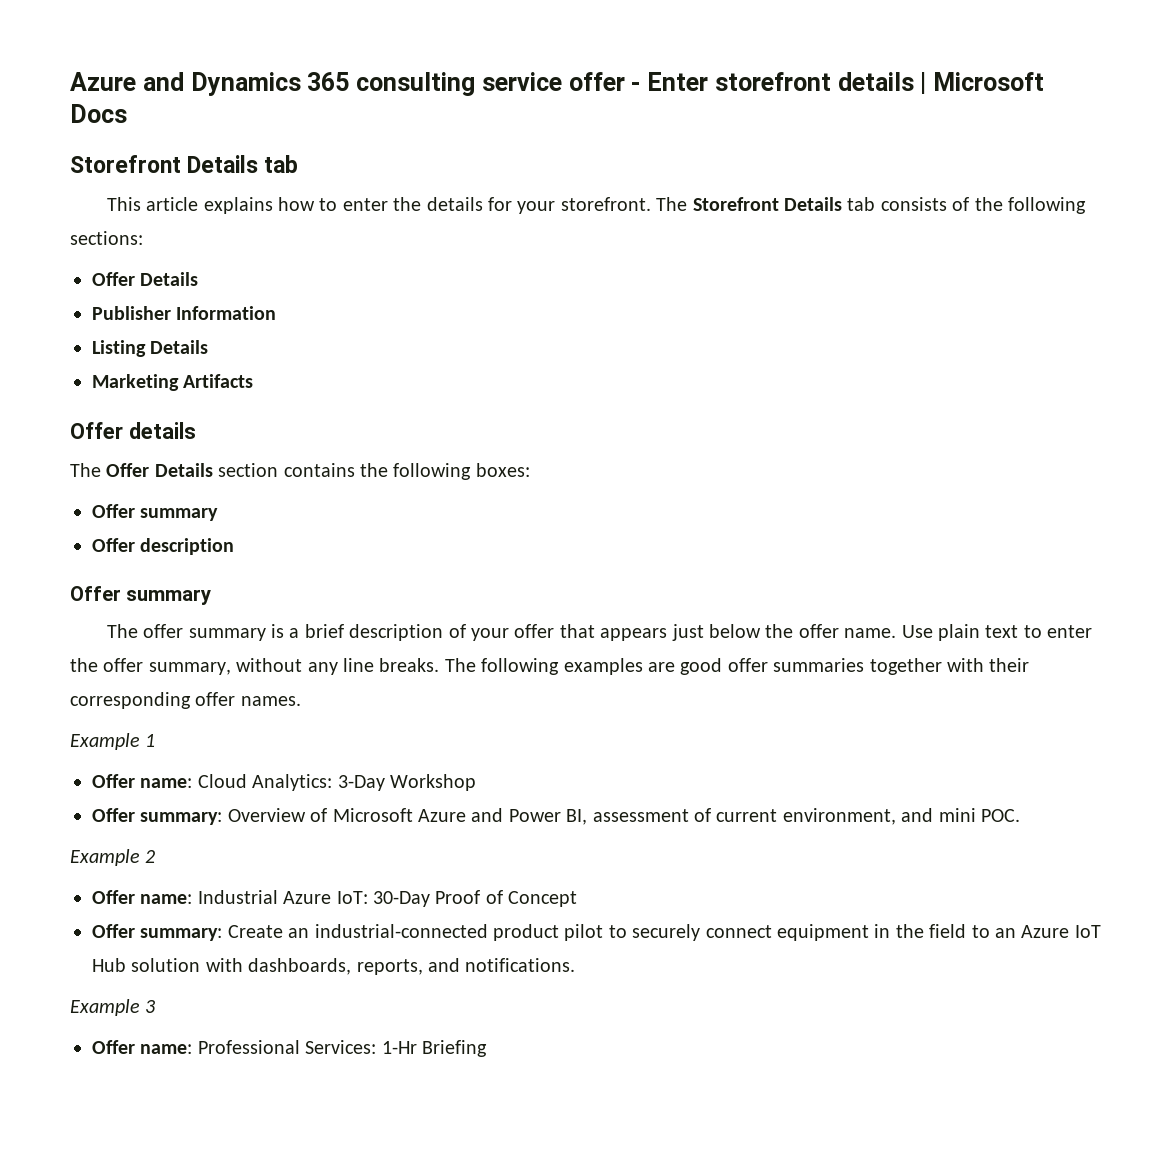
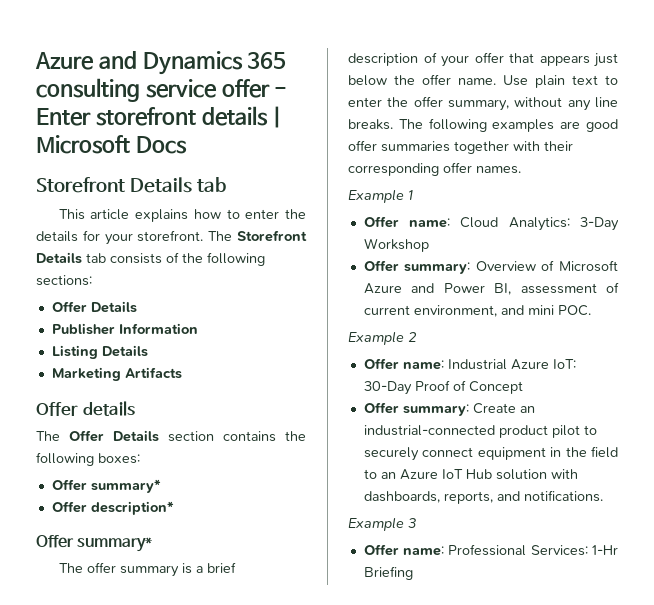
[140,508,219,521] [92,538,235,555] [70,586,212,605] summary // Offer description // Offer summary -> [90,479,161,493] [51,501,174,515] [36,535,153,552] summary* // Offer description* // Offer summary*

